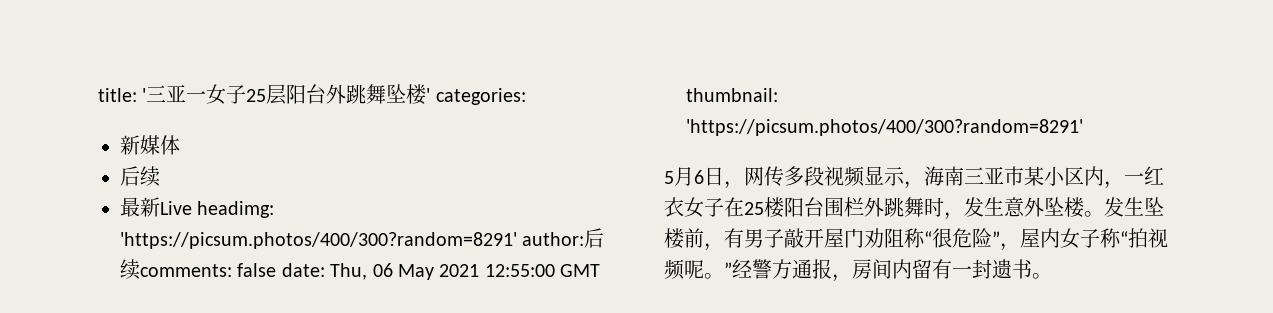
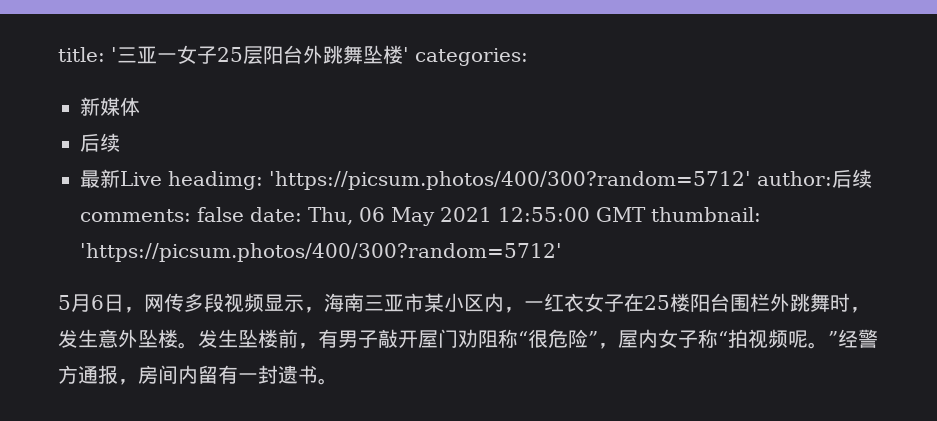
[120,232,517,249] 'https://picsum.photos/400/300?random=8291' -> [269,171,751,190] 'https://picsum.photos/400/300?random=5712'
[686,119,1083,136] 'https://picsum.photos/400/300?random=8291' -> [80,243,562,262] 'https://picsum.photos/400/300?random=5712'

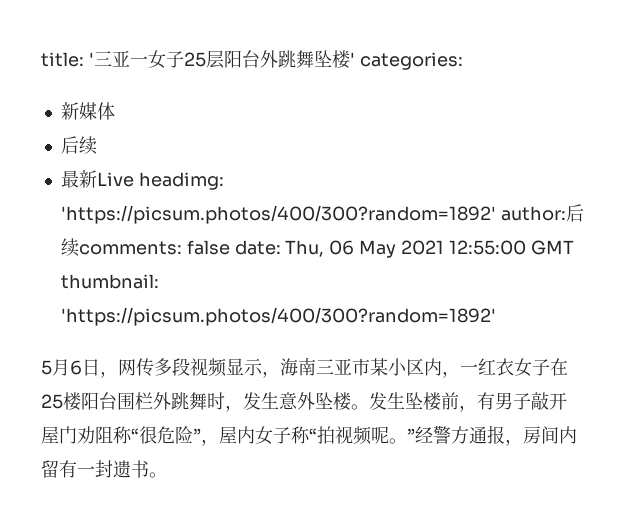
[269,171,751,190] 'https://picsum.photos/400/300?random=5712' -> [60,205,496,224] 'https://picsum.photos/400/300?random=1892'
[80,243,562,262] 'https://picsum.photos/400/300?random=5712' -> [60,307,496,326] 'https://picsum.photos/400/300?random=1892'

